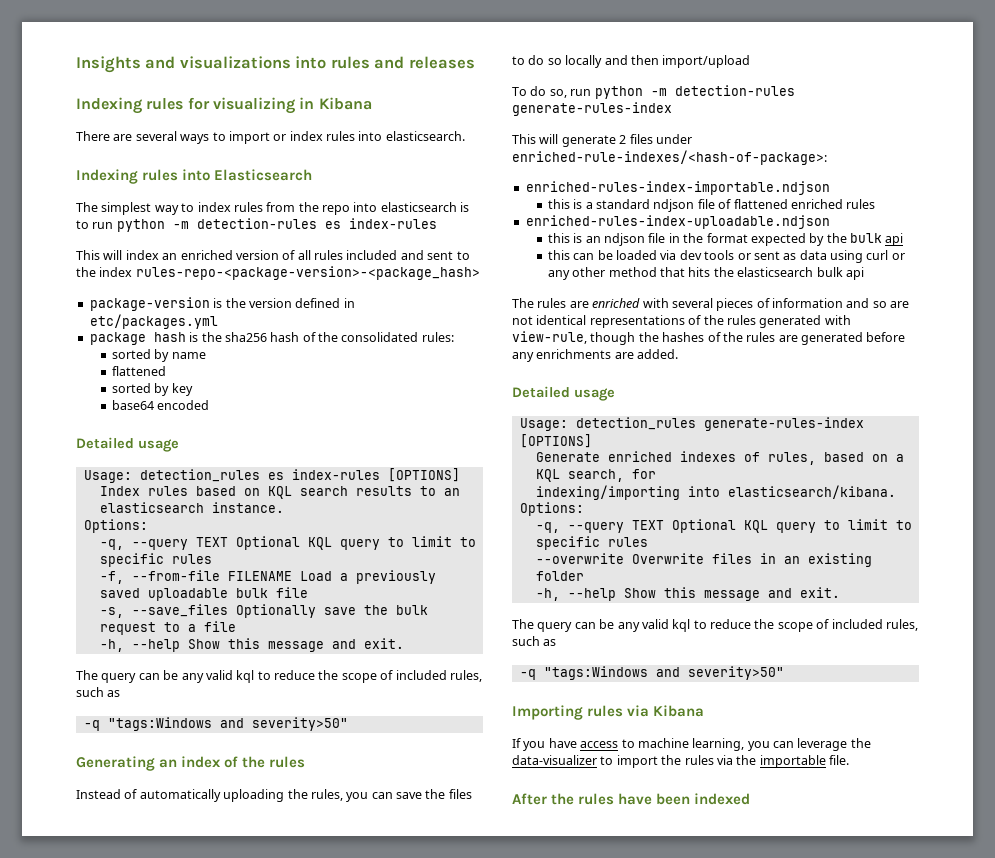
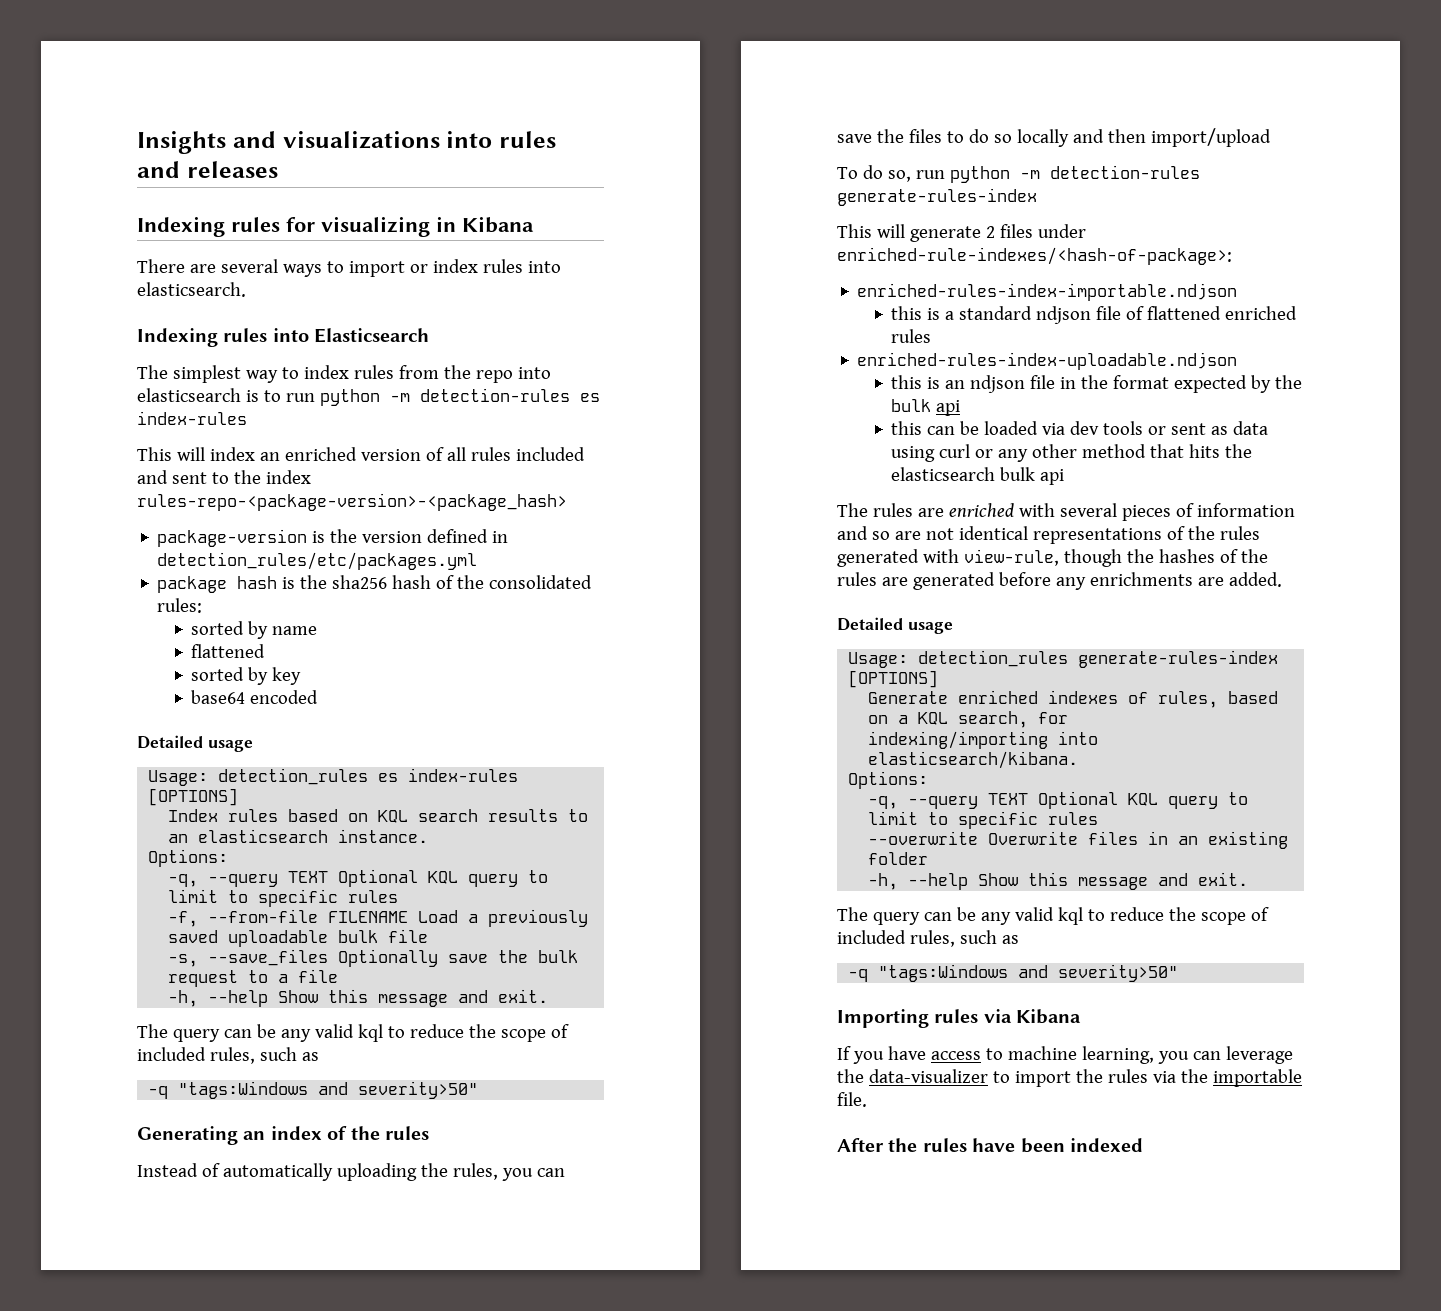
[89,314,218,329] etc/packages.yml -> [157,552,478,570] detection_rules/etc/packages.yml

